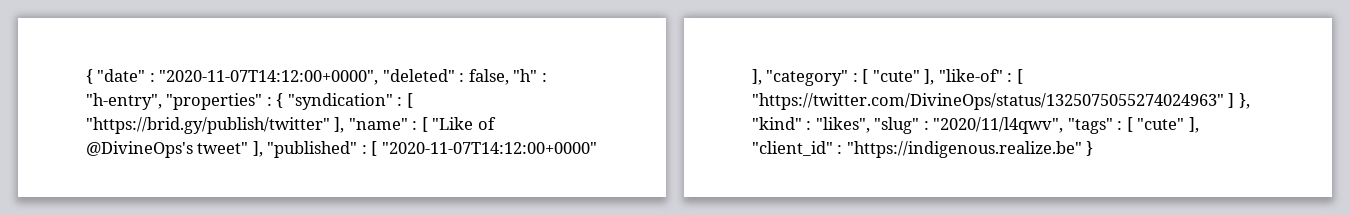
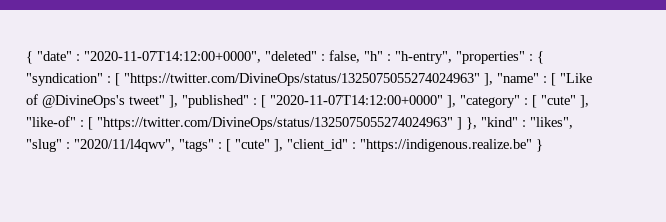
[86,117,330,134] "https://brid.gy/publish/twitter" -> [124,73,480,86] "https://twitter.com/DivineOps/status/1325075055274024963"

